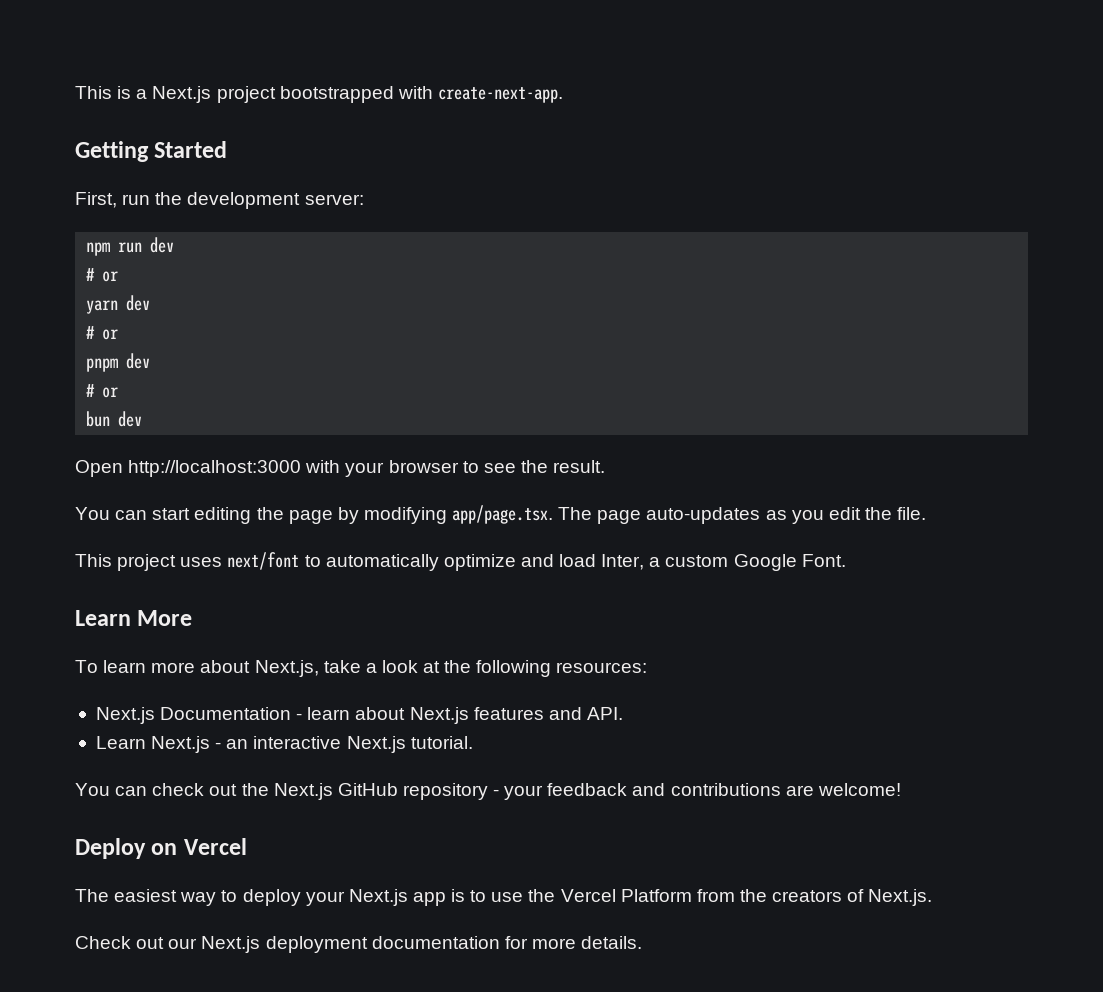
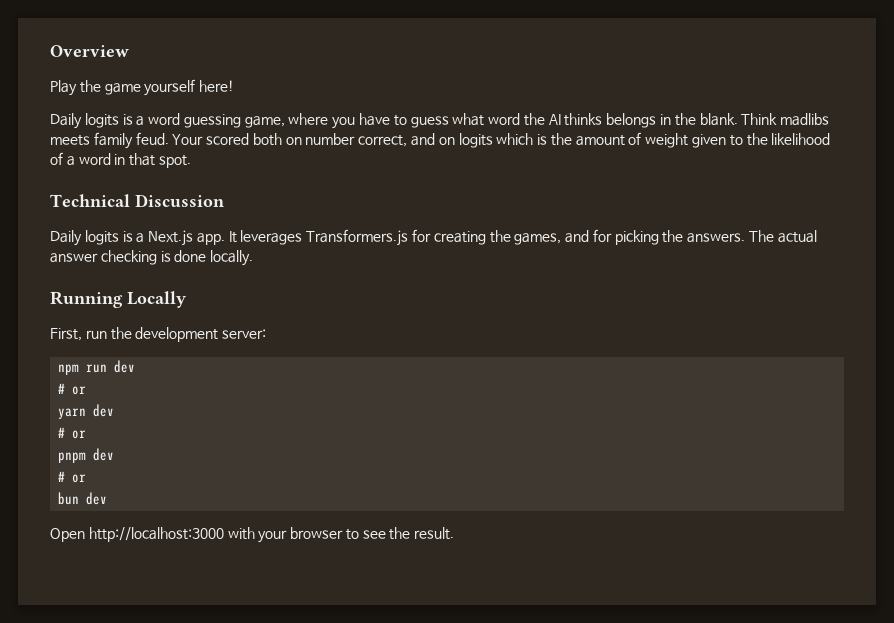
[75,86,563,103] [75,141,228,162] This is a Next.js project bootstrapped with create-next-app. // Getting Started -> [50,45,129,57] [50,79,235,96] [50,113,830,129] [50,132,831,149] [50,152,191,168] [50,194,224,207] [50,229,817,246] [50,250,254,266] [50,291,186,308] Overview // Play the game yourself here! // Daily logits is a word guessing game, where you have to guess what word the AI thinks belongs in the blank. Think madlibs meets family feud. Your scored both on number correct, and on logits which is the amount of weight given to the likelihood of a word in that spot. // Technical Discussion // Daily logits is a Next.js app. It leverages Transformers.js for creating the games, and for picking the answers. The actual answer checking is done locally. // Running Locally
[75,505,927,524] [75,552,846,571] [75,610,193,626] [75,660,648,677] [95,707,623,724] [95,736,473,753] [75,783,901,800] [75,838,247,859] [75,889,933,906] [75,936,643,953] // You can start editing the page by modifying app/page.tsx. The page auto-updates as you edit the file. // This project uses next/font to automatically optimize and load Inter, a custom Google Font. // Learn More // To learn more about Next.js, take a look at the following resources: // Next.js Documentation - learn about Next.js features and API. // Learn Next.js - an interactive Next.js tutorial. // You can check out the Next.js GitHub repository - your feedback and contributions are welcome! // Deploy on Vercel // The easiest way to deploy your Next.js app is to use the Vercel Platform from the creators of Next.js. // Check out our Next.js deployment documentation for more details. -> (455, 533) none

